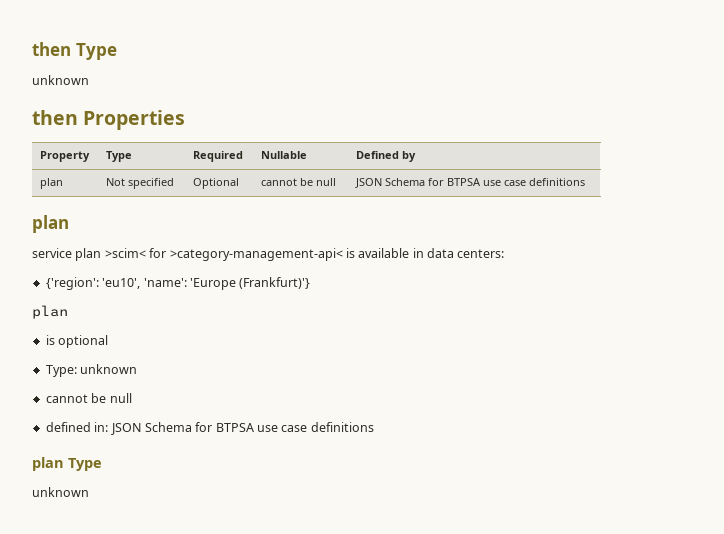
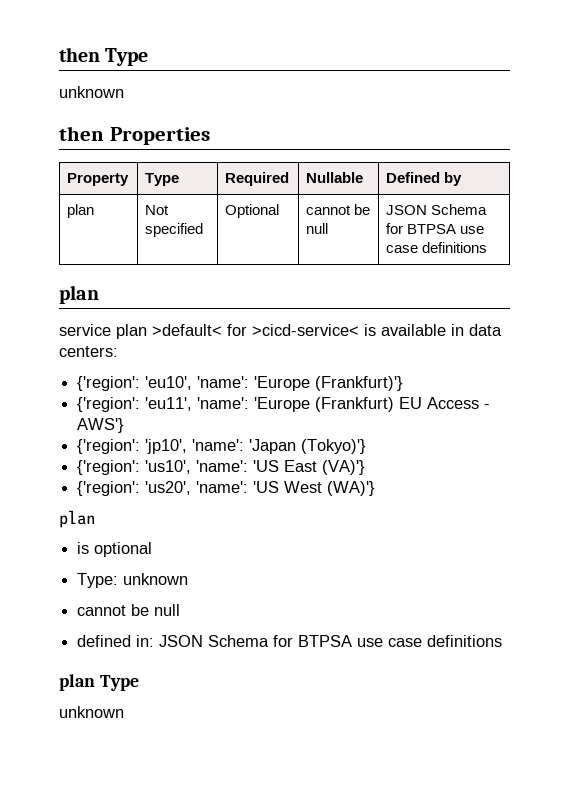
[104,248,343,261] >scim< for >category-management-api< -> [152,324,359,336] >default< for >cicd-service<
(311, 283) none -> [77,397,491,412] [77,418,125,433] [77,439,367,454] [77,460,366,475] [77,481,376,496] // {'region': 'eu11', 'name': 'Europe (Frankfurt) EU Access - AWS'} // {'region': 'jp10', 'name': 'Japan (Tokyo)'} // {'region': 'us10', 'name': 'US East (VA)'} // {'region': 'us20', 'name': 'US West (WA)'}

